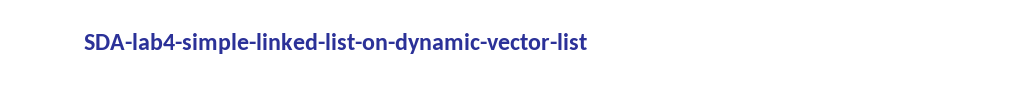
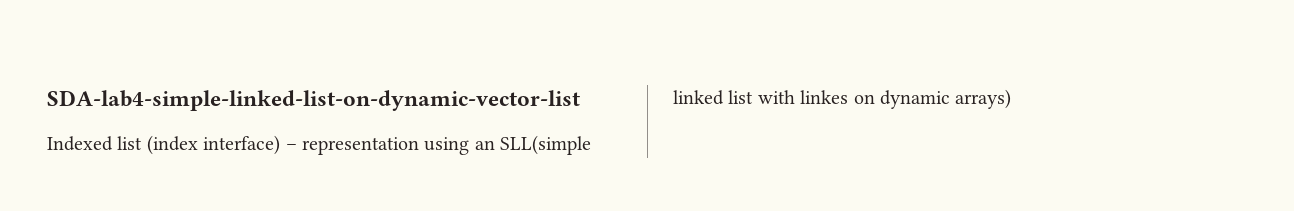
(587, 43) none -> [47,135,592,155] [673,89,1012,109] // Indexed list (index interface) – representation using an SLL(simple linked list with linkes on dynamic arrays)

